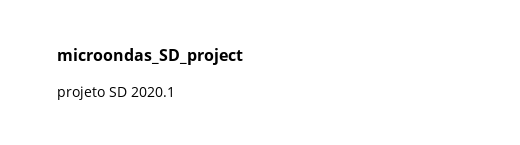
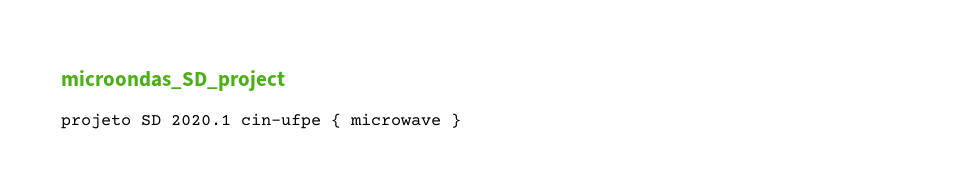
(175, 92) none -> [241,113,461,129] cin-ufpe { microwave }

